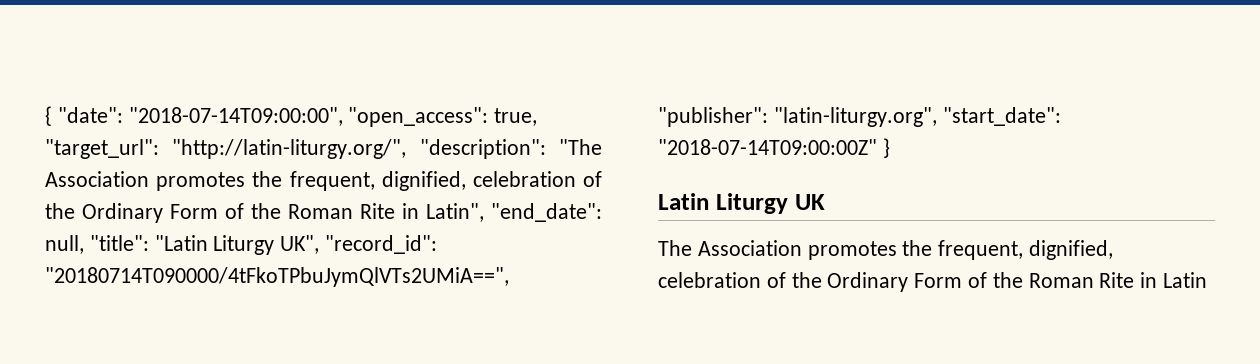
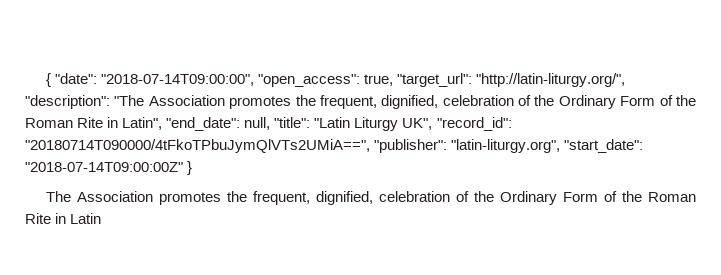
[658,193,825,214] // Latin Liturgy UK -> (193, 168) none

